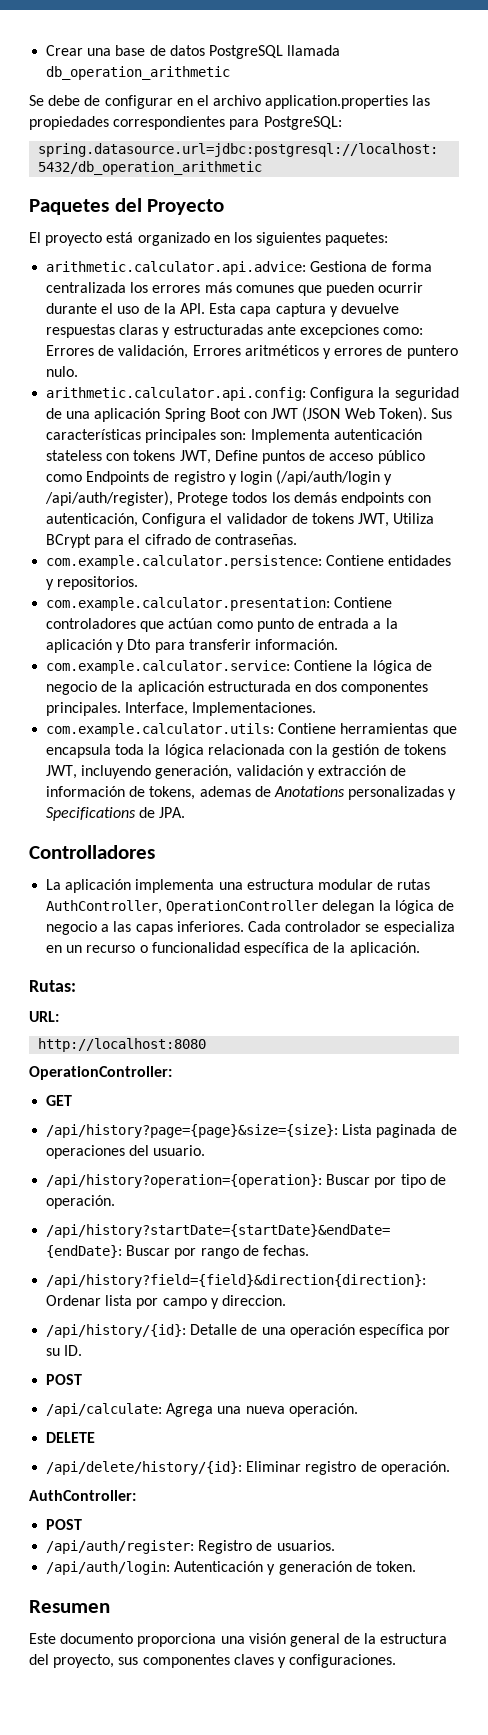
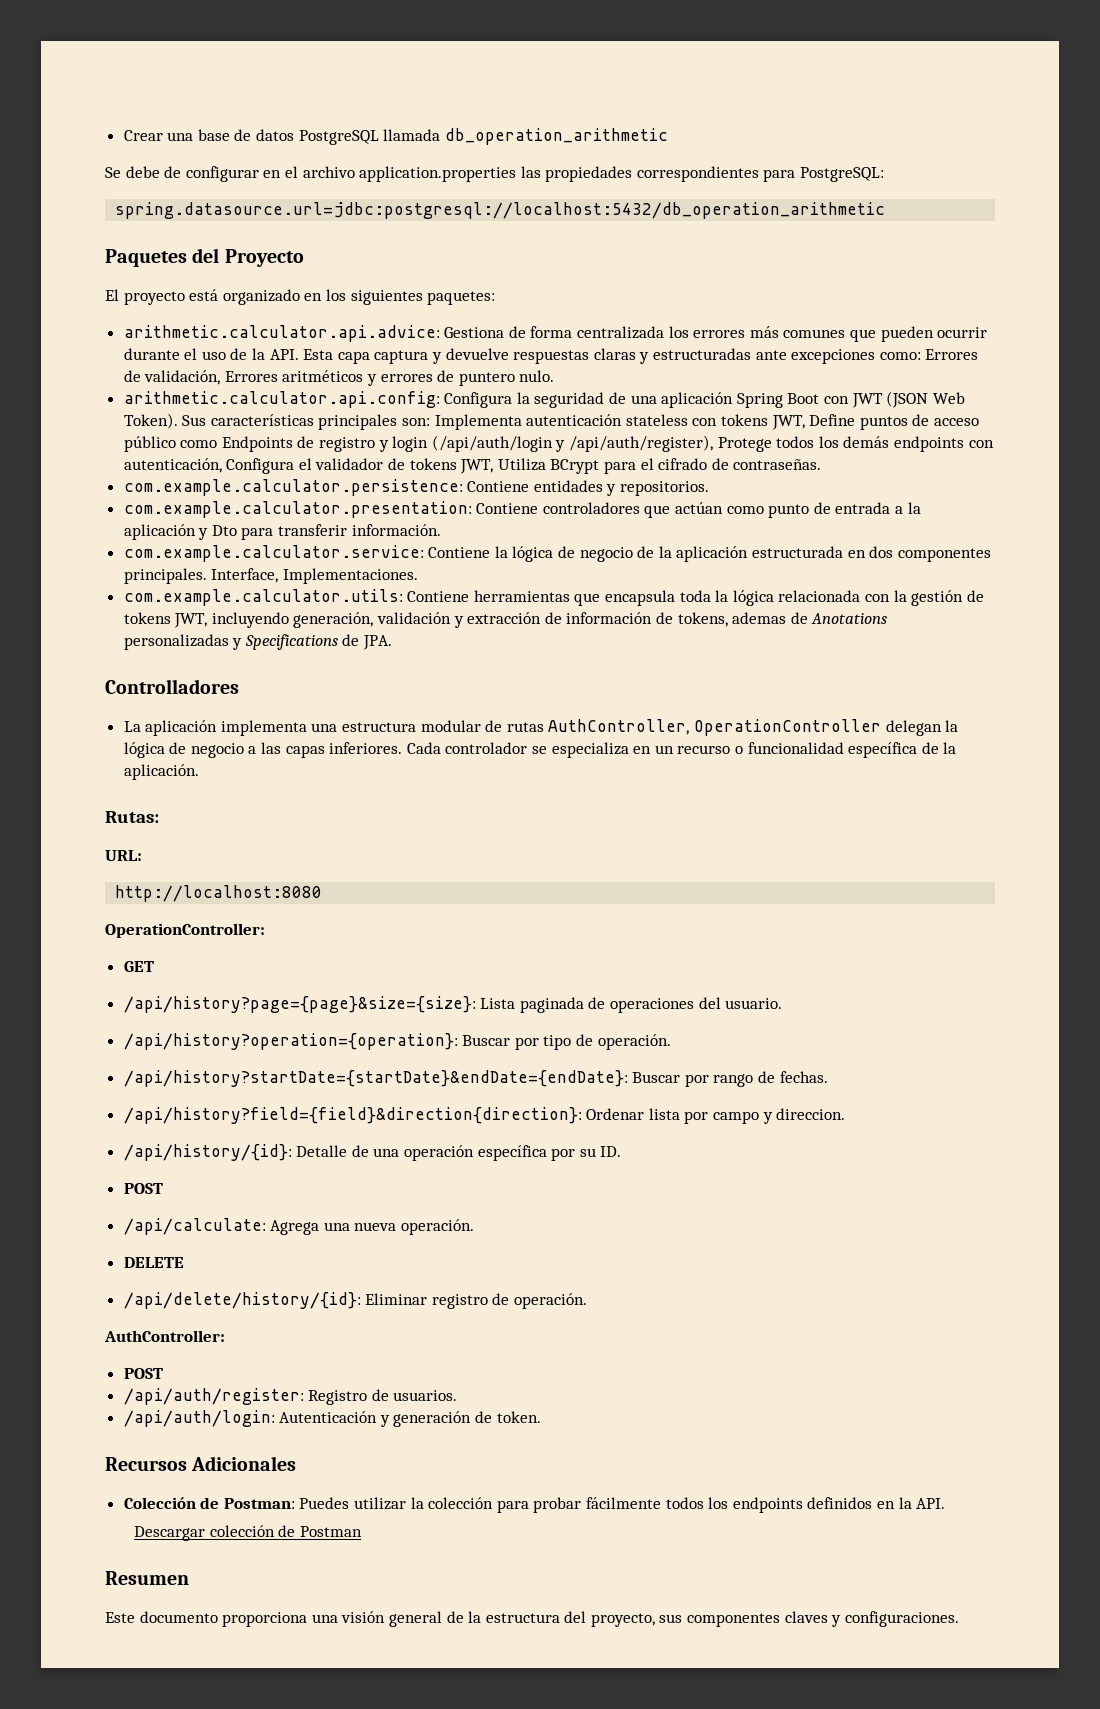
(416, 1566) none -> [105,1456,297,1471] [123,1497,946,1513] [134,1525,362,1541] // Recursos Adicionales // Colección de Postman: Puedes utilizar la colección para probar fácilmente todos los endpoints definidos en la API. // Descargar colección de Postman

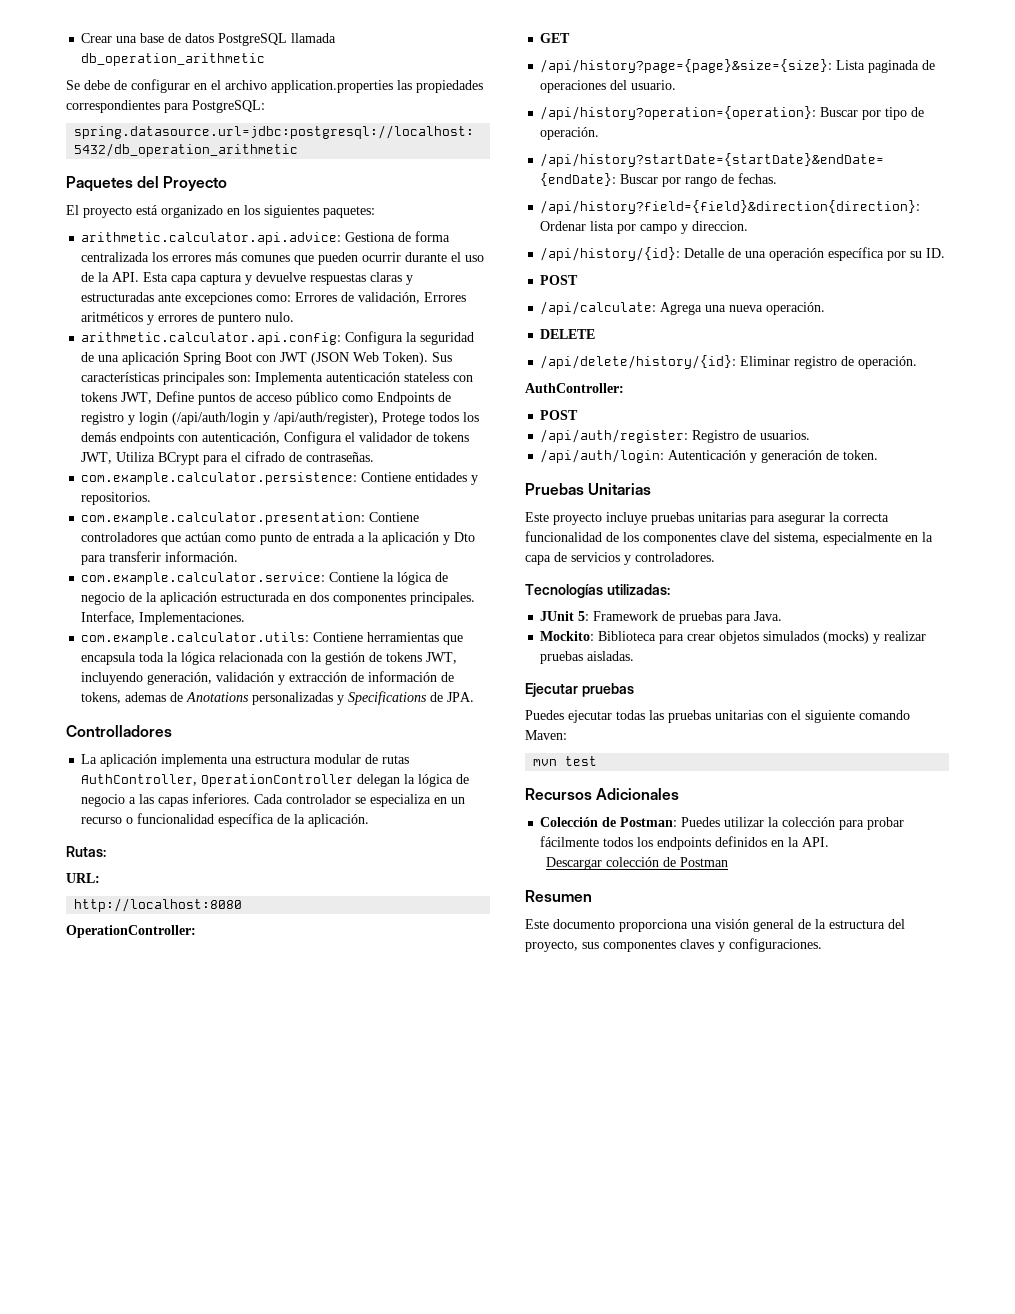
(541, 1417) none -> [525,483,652,495] [525,512,889,525] [525,531,933,545] [525,552,715,565] [525,584,670,598] [540,611,783,624] [540,631,927,644] [540,651,635,664] [525,683,634,697] [525,710,910,723] [525,730,567,740] [533,756,598,766] // Pruebas Unitarias // Este proyecto incluye pruebas unitarias para asegurar la correcta funcionalidad de los componentes clave del sistema, especialmente en la capa de servicios y controladores. // Tecnologías utilizadas: // JUnit 5: Framework de pruebas para Java. // Mockito: Biblioteca para crear objetos simulados (mocks) y realizar pruebas aisladas. // Ejecutar pruebas // Puedes ejecutar todas las pruebas unitarias con el siguiente comando Maven: // mvn test

